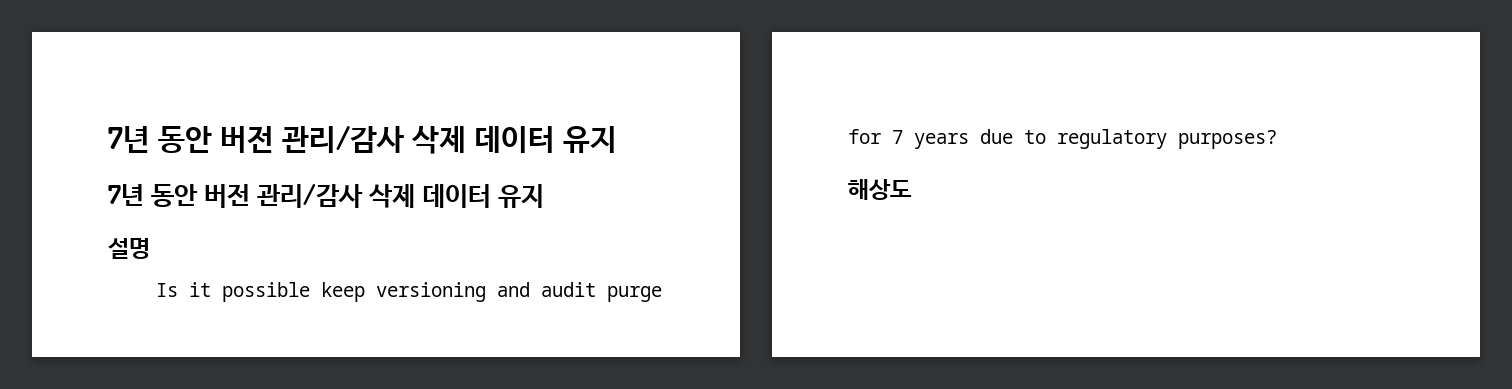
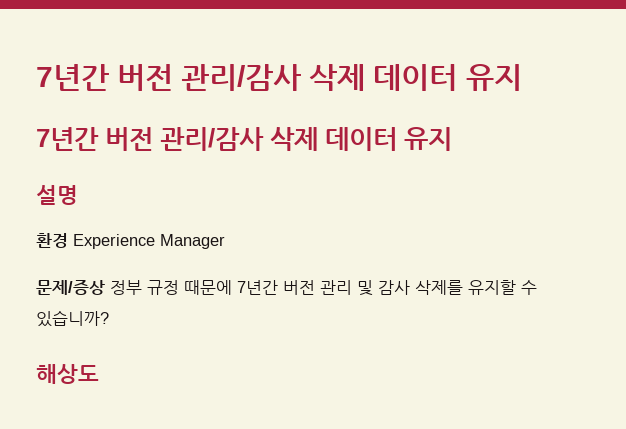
[108,125,617,154] [108,184,199,207] 7년 동안 버전 관리/감사 삭제 데이터 유지 // 7년 동안 -> [36,64,522,91] [36,127,99,151] 7년간 버전 관리/감사 삭제 데이터 유지 // 7년간
[155,282,662,302] [848,129,1277,149] Is it possible keep versioning and audit purge for 7 years due to regulatory purposes? -> [36,233,225,249] [36,280,537,296] [36,310,109,327] 환경 Experience Manager // 문제/증상 정부 규정 때문에 7년간 버전 관리 및 감사 삭제를 유지할 수 있습니까?

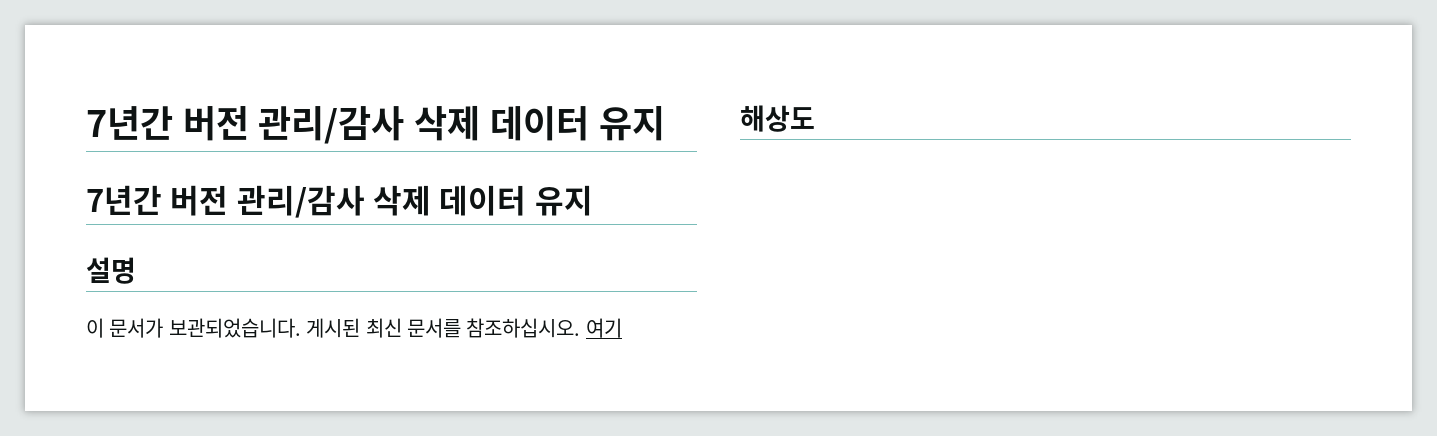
[36,233,225,249] [36,280,537,296] [36,310,109,327] 환경 Experience Manager // 문제/증상 정부 규정 때문에 7년간 버전 관리 및 감사 삭제를 유지할 수 있습니까? -> [86,318,622,338] 이 문서가 보관되었습니다. 게시된 최신 문서를 참조하십시오. 여기

